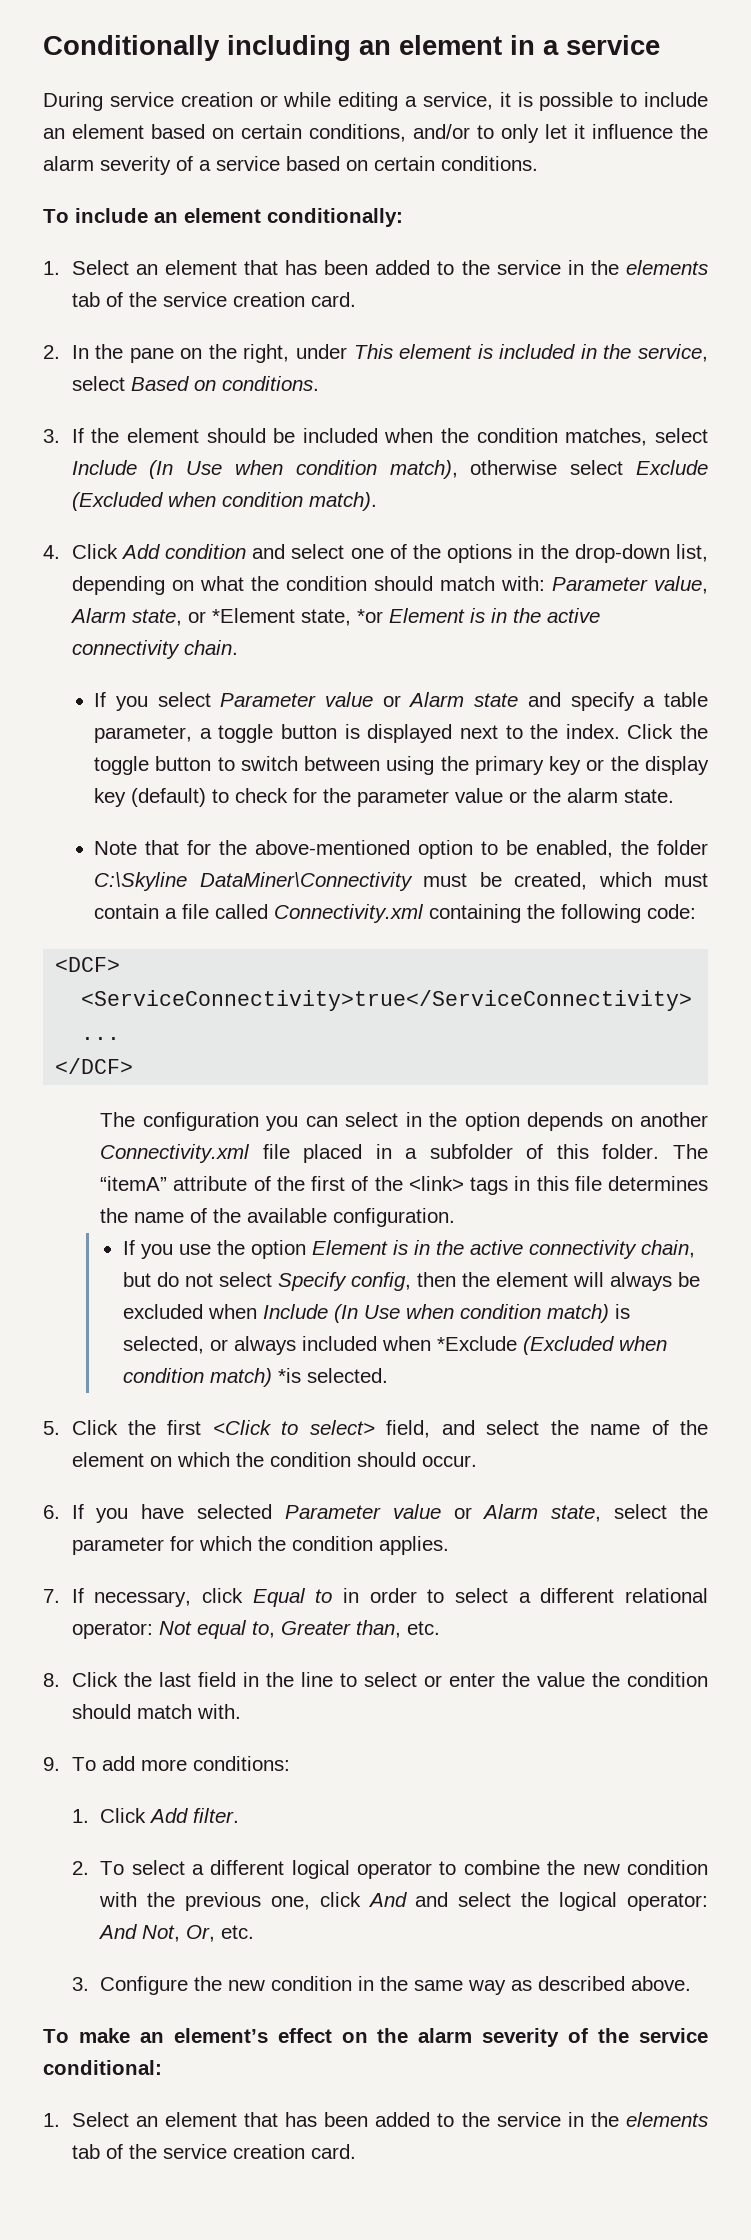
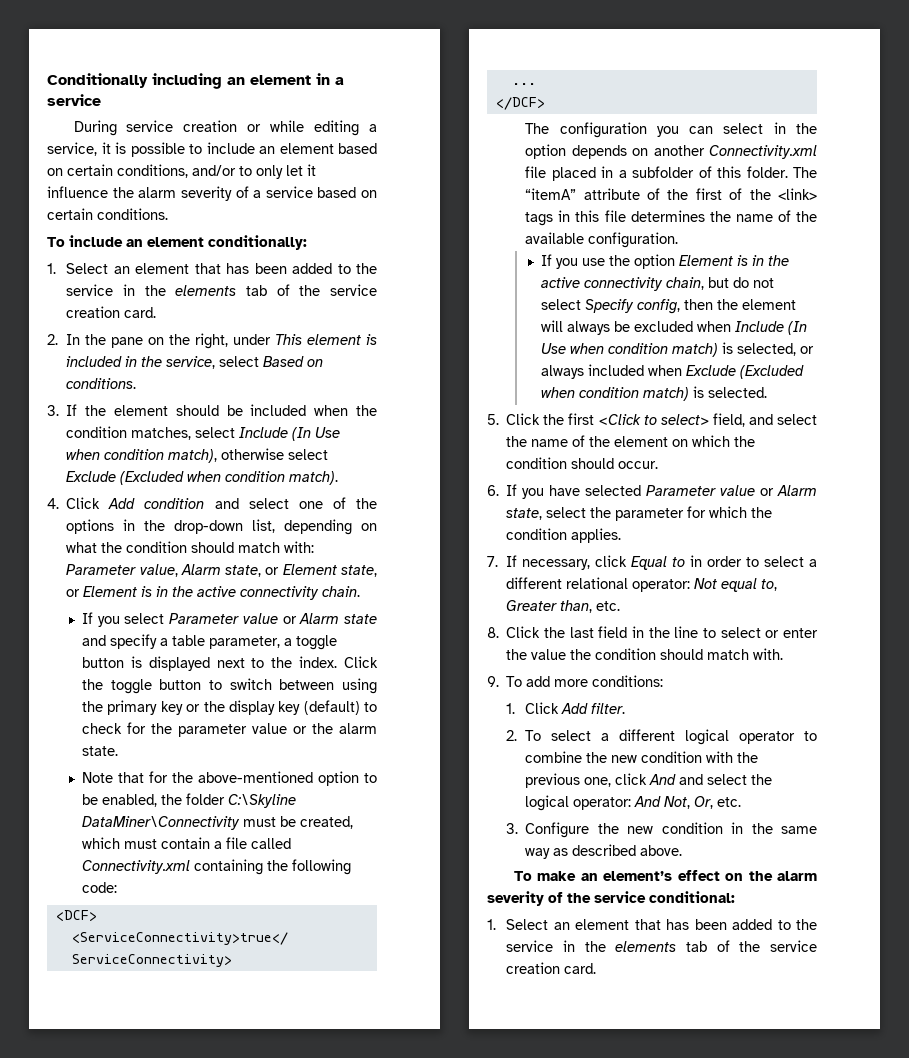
[211,608,383,626] *Element state, *or -> [282,564,377,577] [66,589,81,597] Element state, or
[436,1336,517,1351] *Exclude -> [686,365,737,376] Exclude
[277,1368,301,1383] *is -> [693,386,705,398] is

